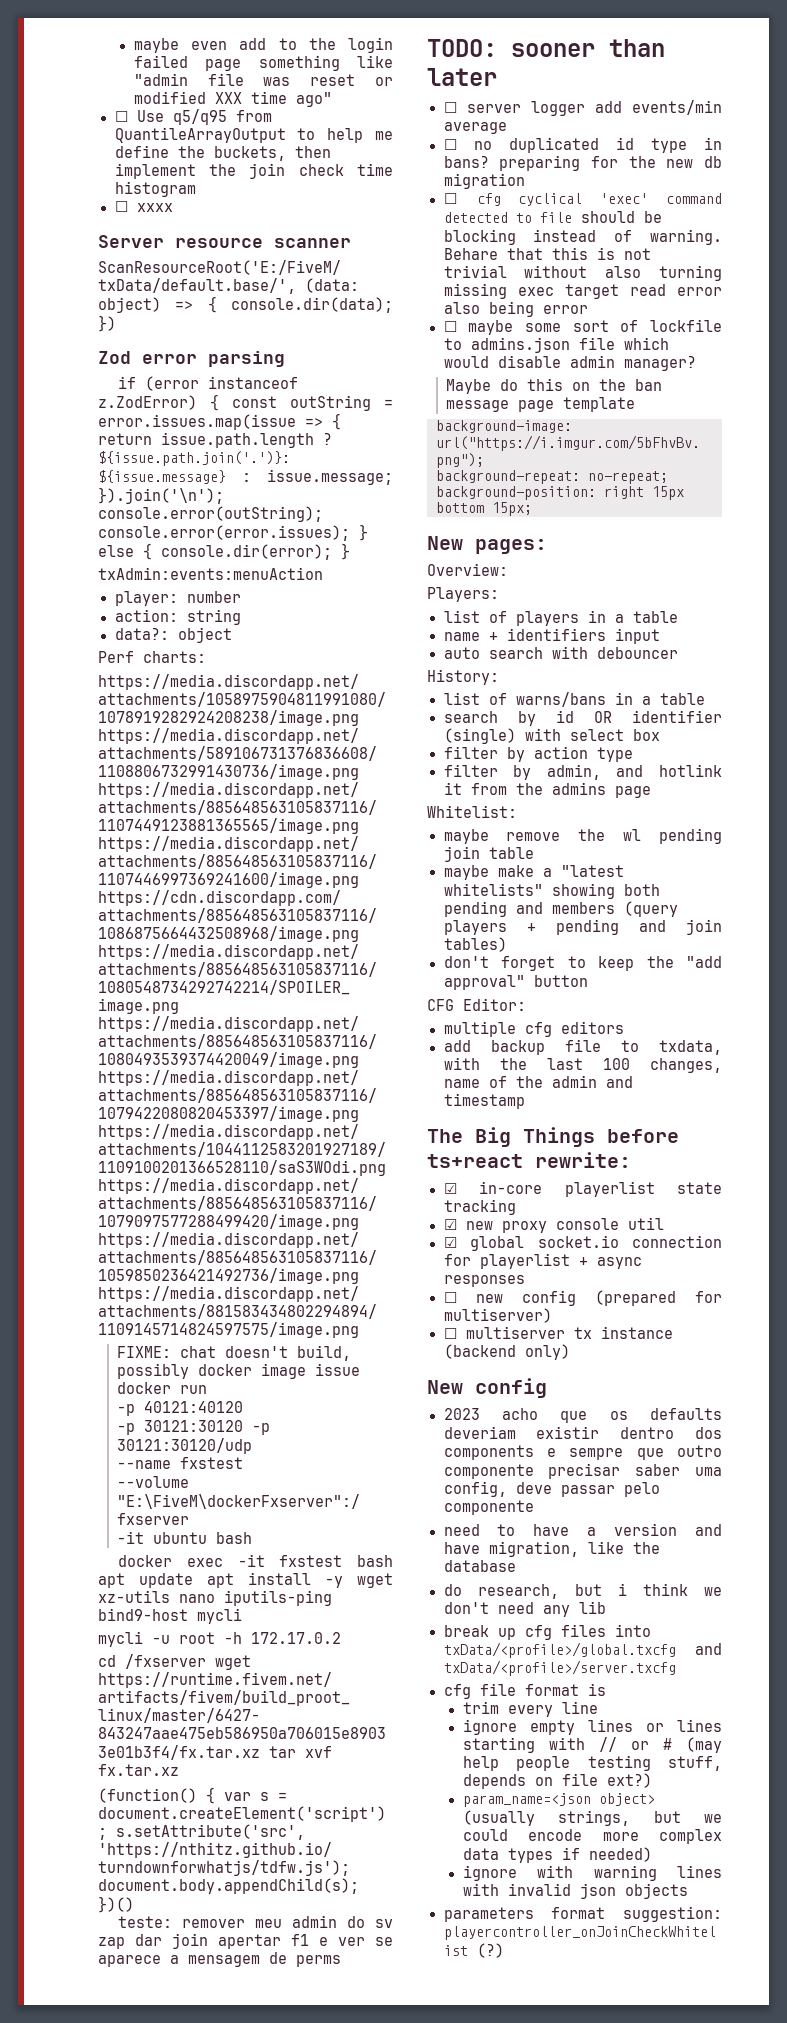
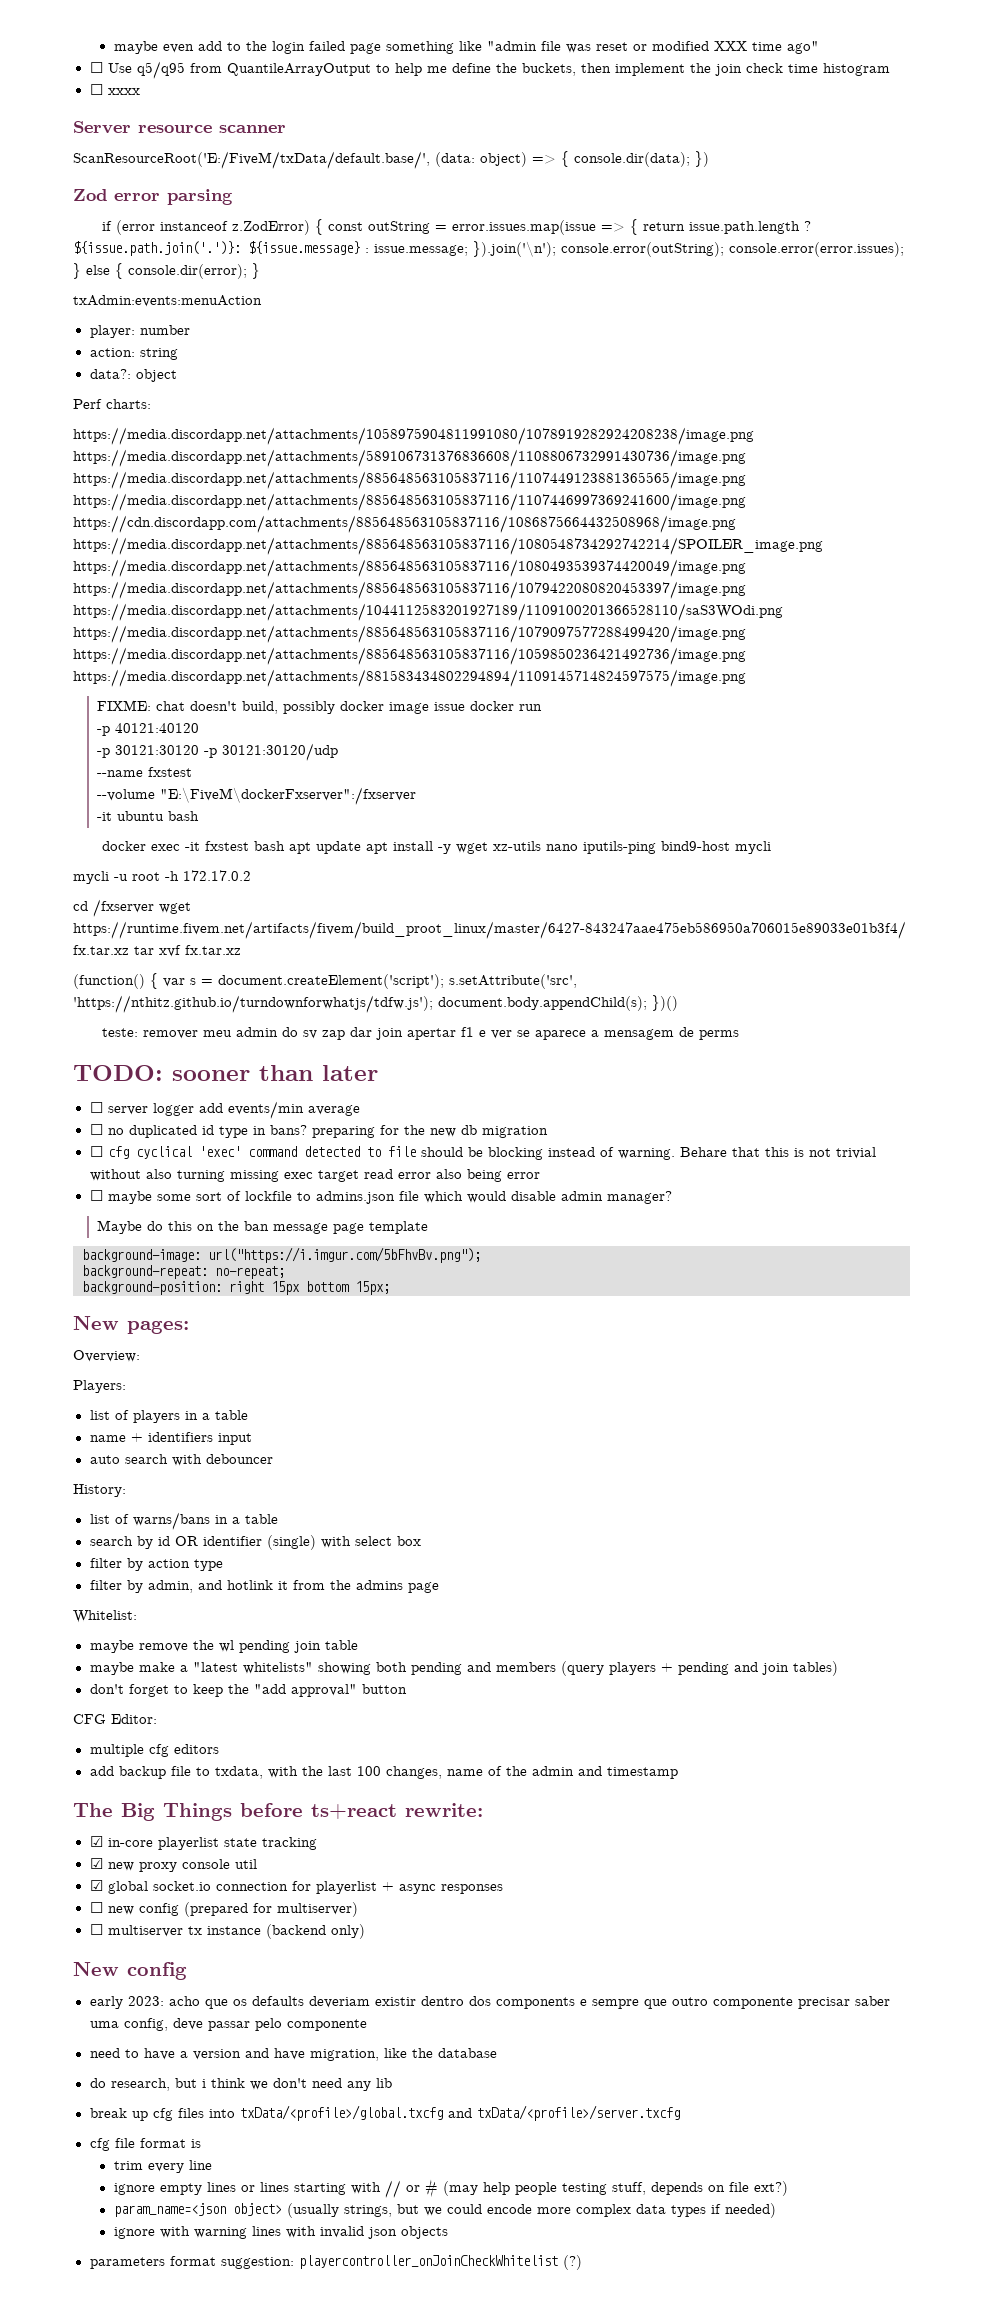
[443,1408,480,1420] 2023 -> [89,1996,164,2009] early 2023:

